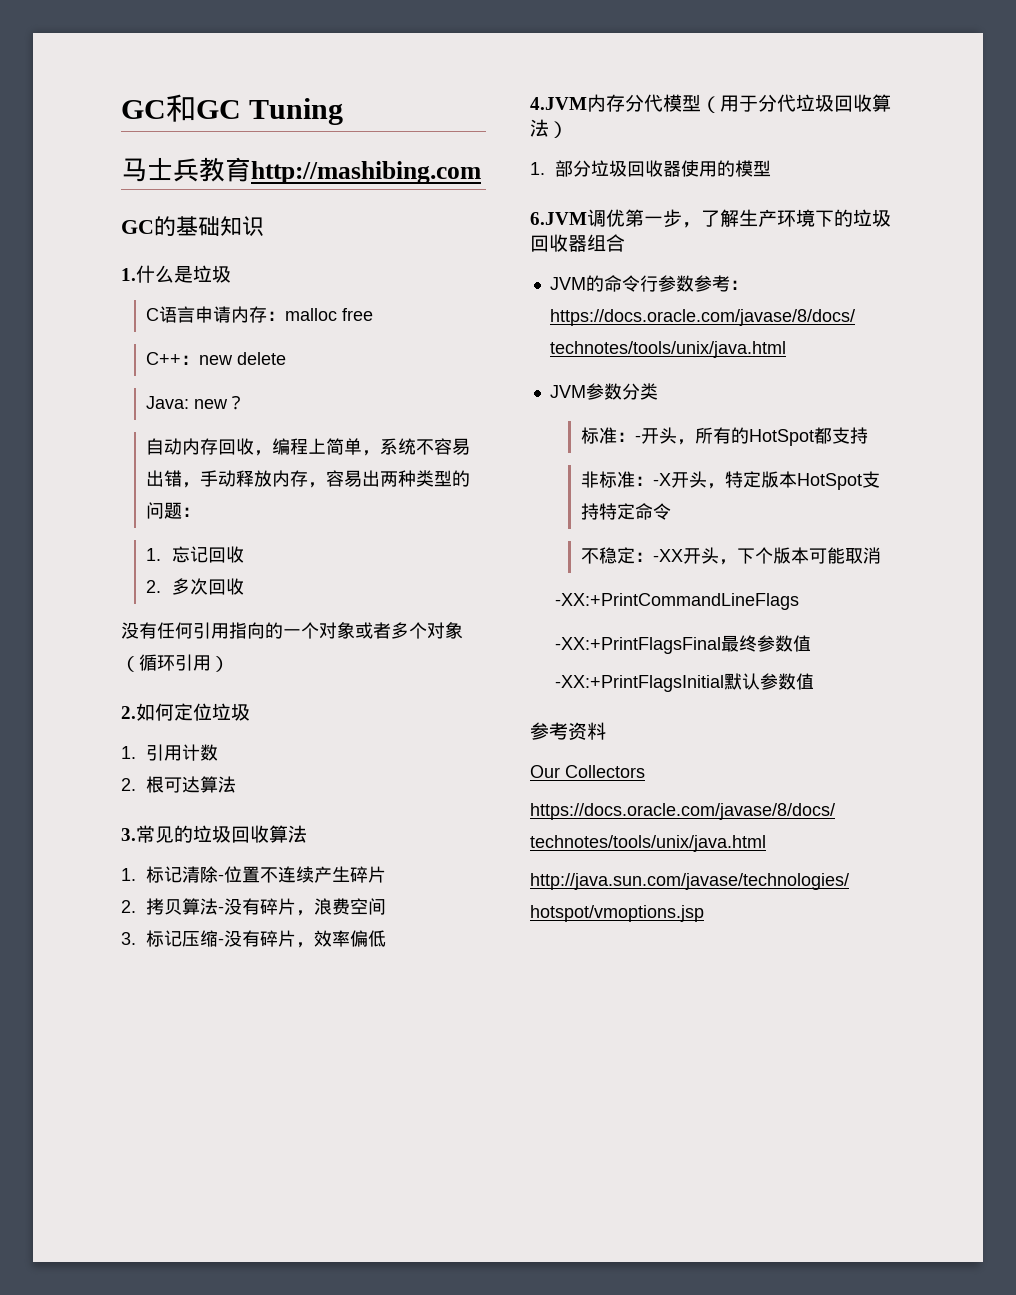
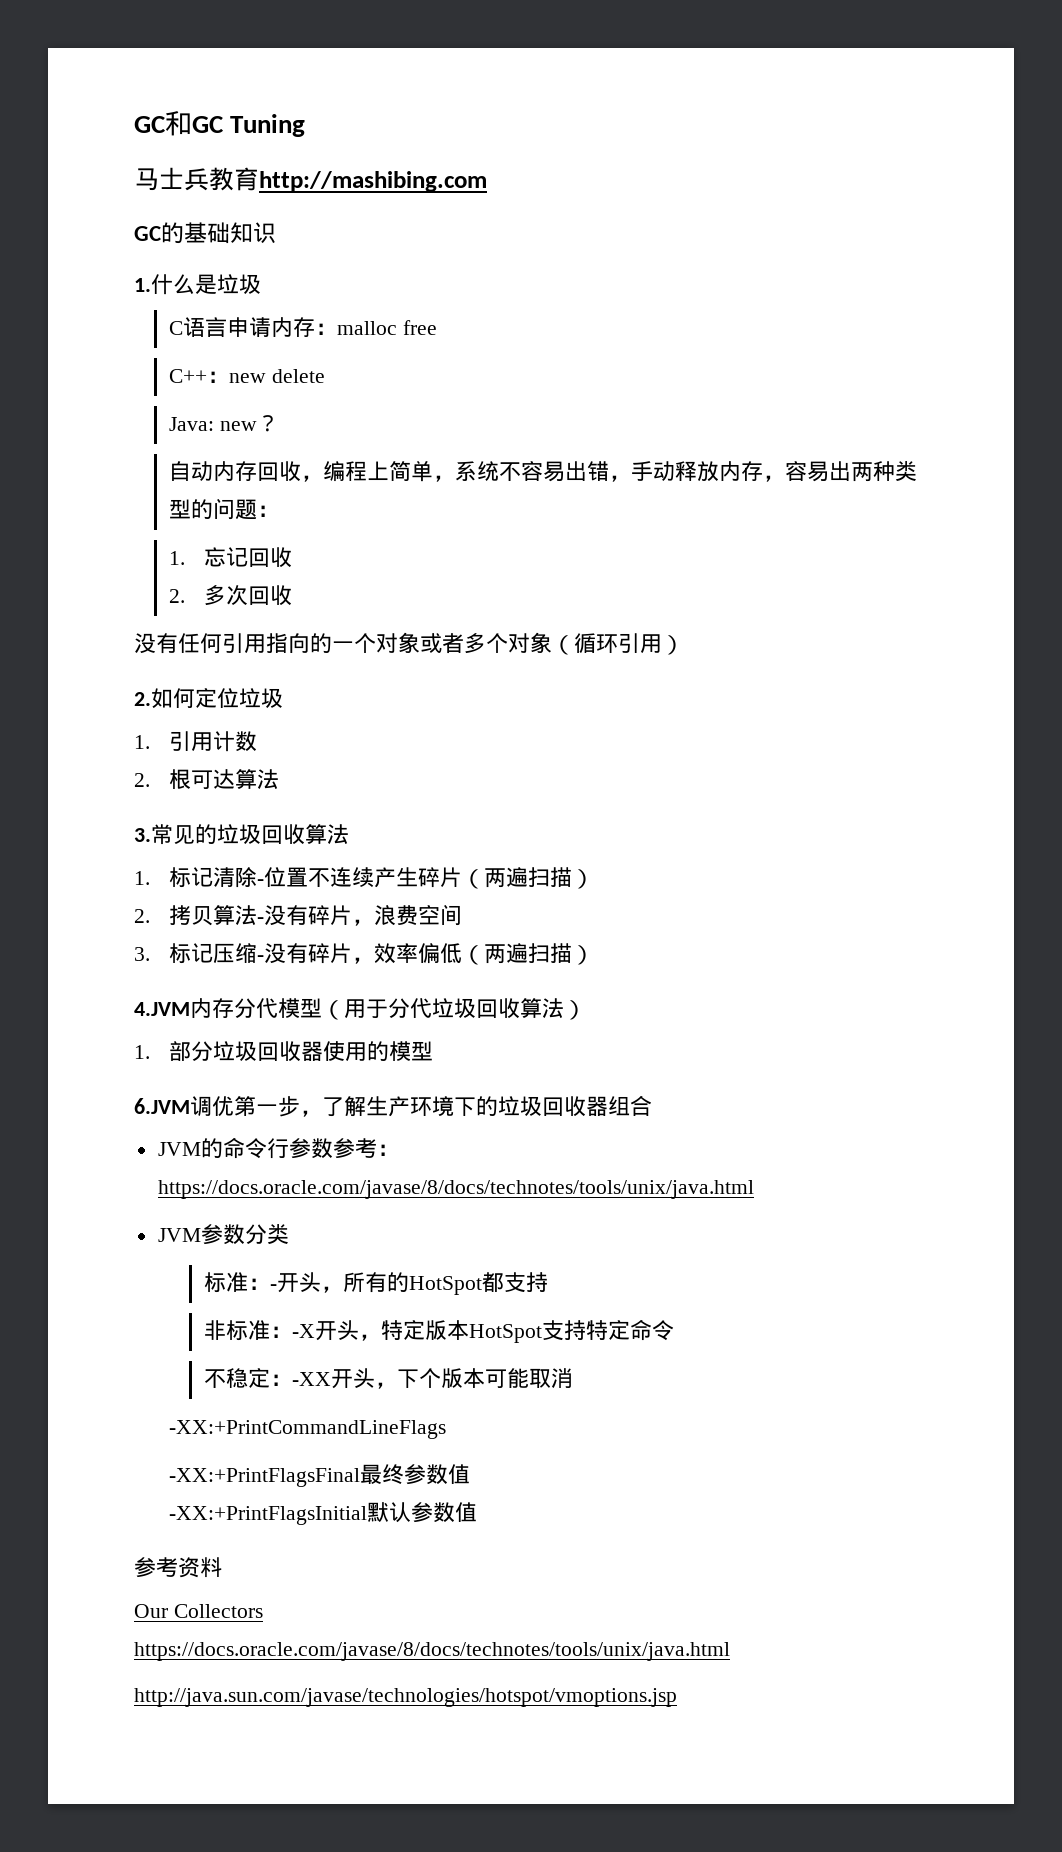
(387, 874) none -> [461,867,594,889] （两遍扫描）
(387, 938) none -> [461,943,594,965] （两遍扫描）

